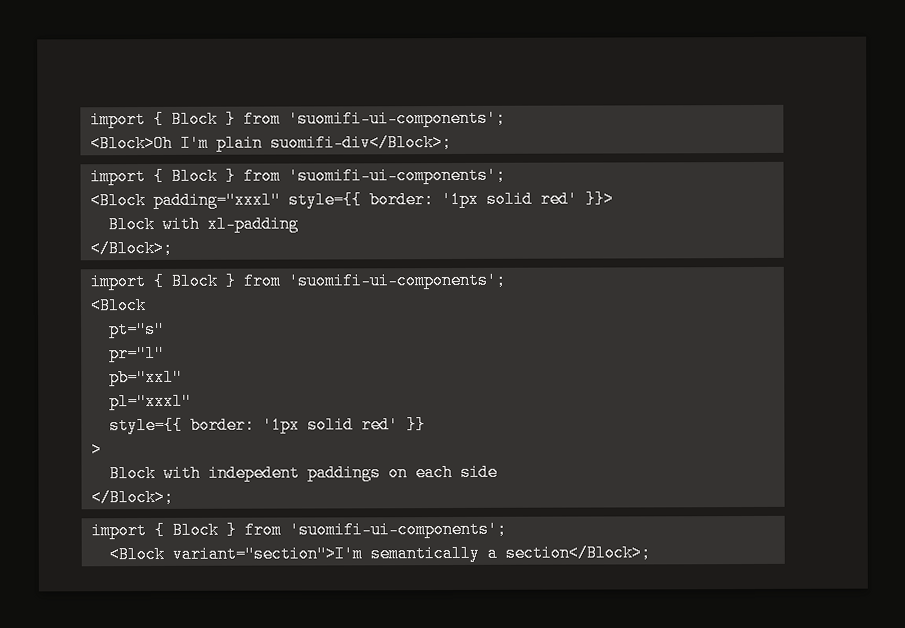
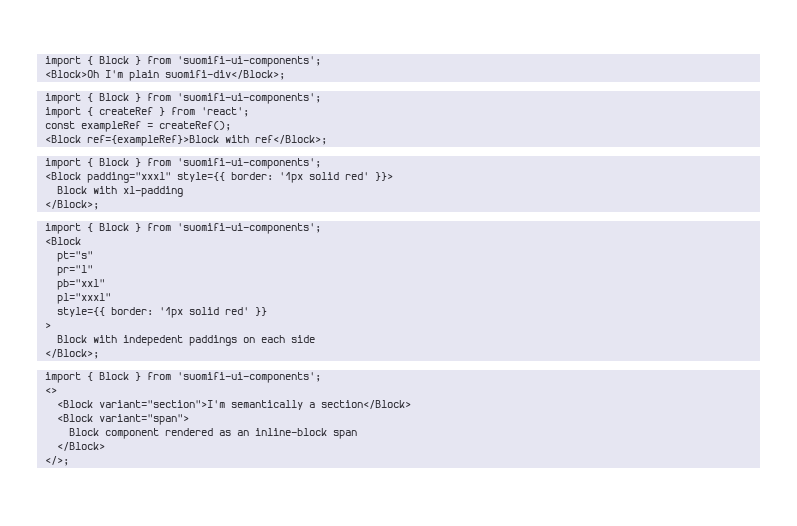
(506, 175) none -> [44,107,249,118] [44,121,231,132] [44,135,327,146] [44,158,321,169] // import { createRef } from 'react'; // const exampleRef = createRef(); // <Block ref={exampleRef}>Block with ref</Block>; // import { Block } from 'suomifi-ui-components';
(507, 529) none -> [44,387,57,394] // <>
[504,544,651,562] section</Block>; -> [320,400,411,409] [56,414,189,425] [68,428,357,439] [56,442,105,451] [44,456,69,466] section</Block> // <Block variant="span"> // Block component rendered as an inline-block span // </Block> // </>;

